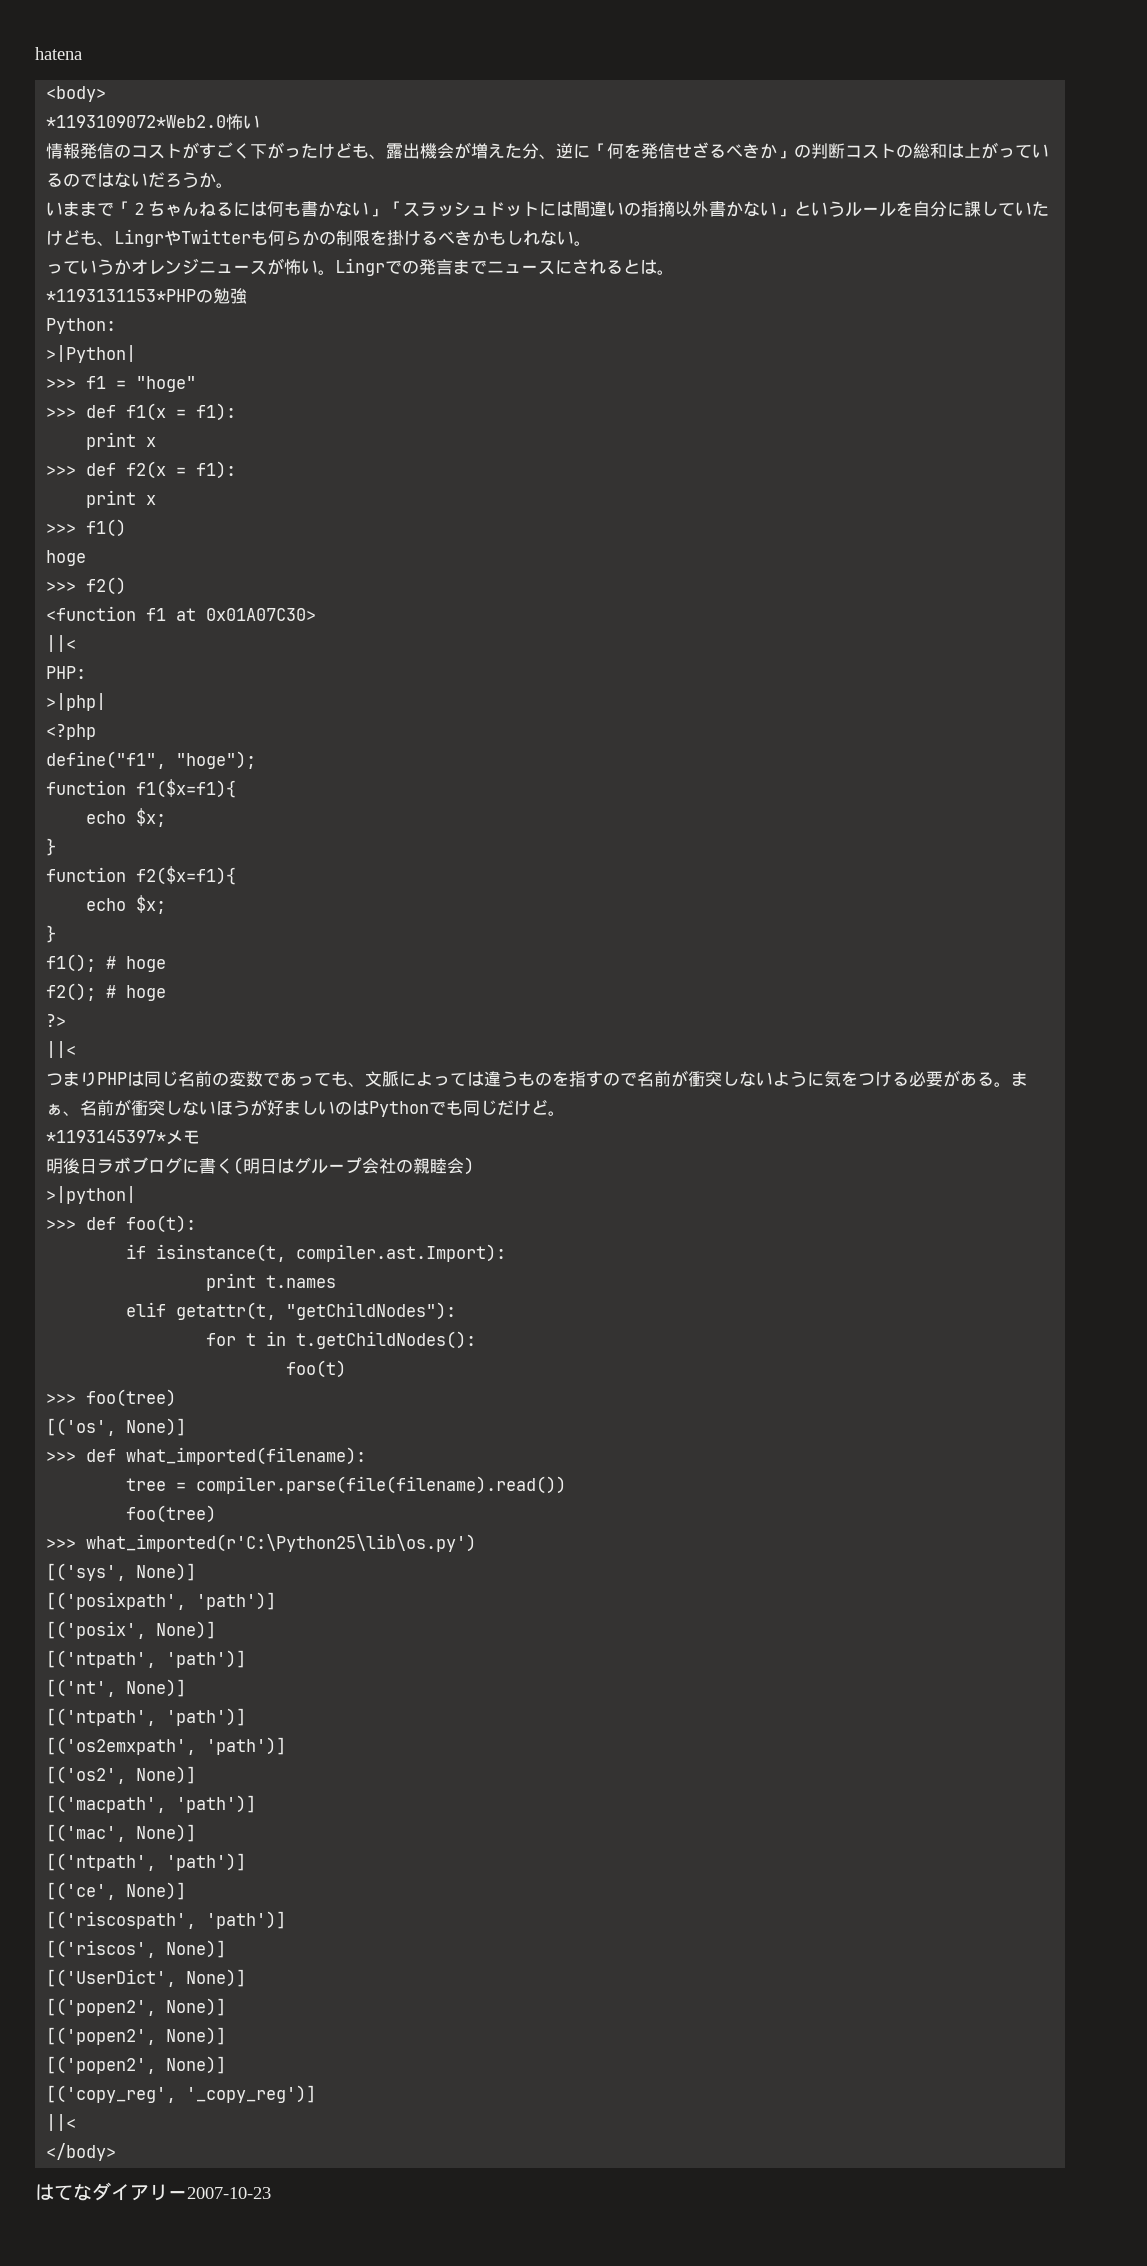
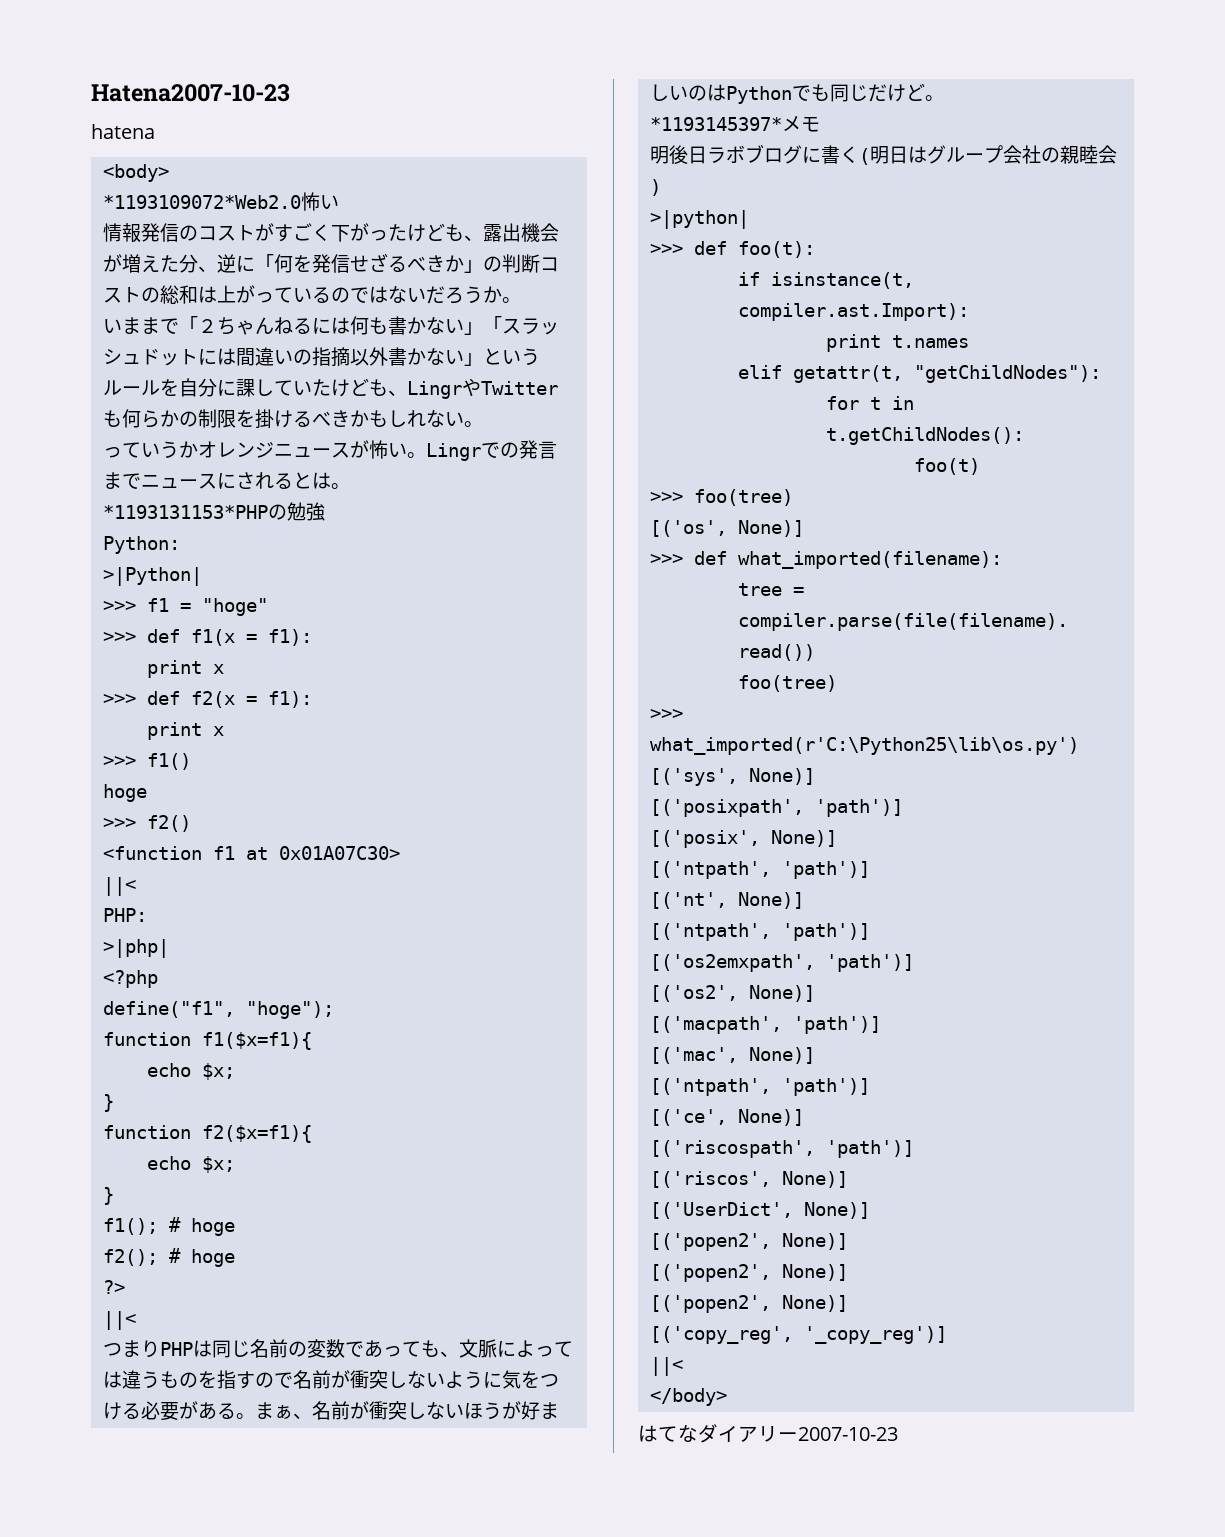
(35, 53) none -> [91,84,290,102] Hatena2007-10-23 //

